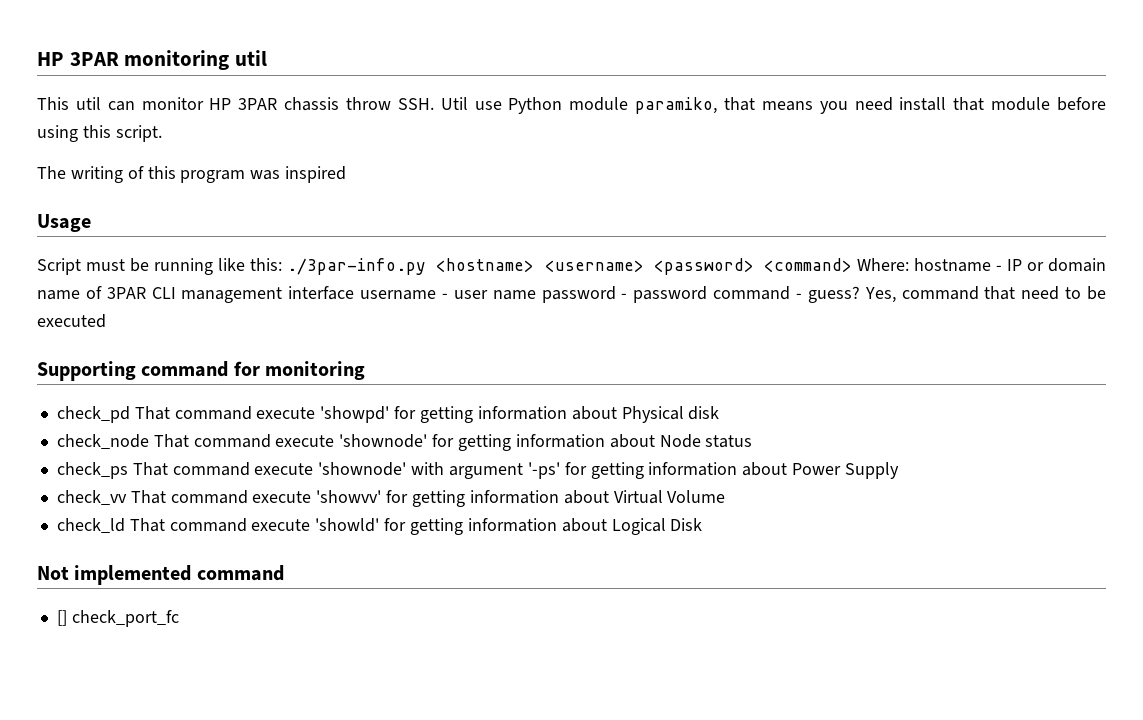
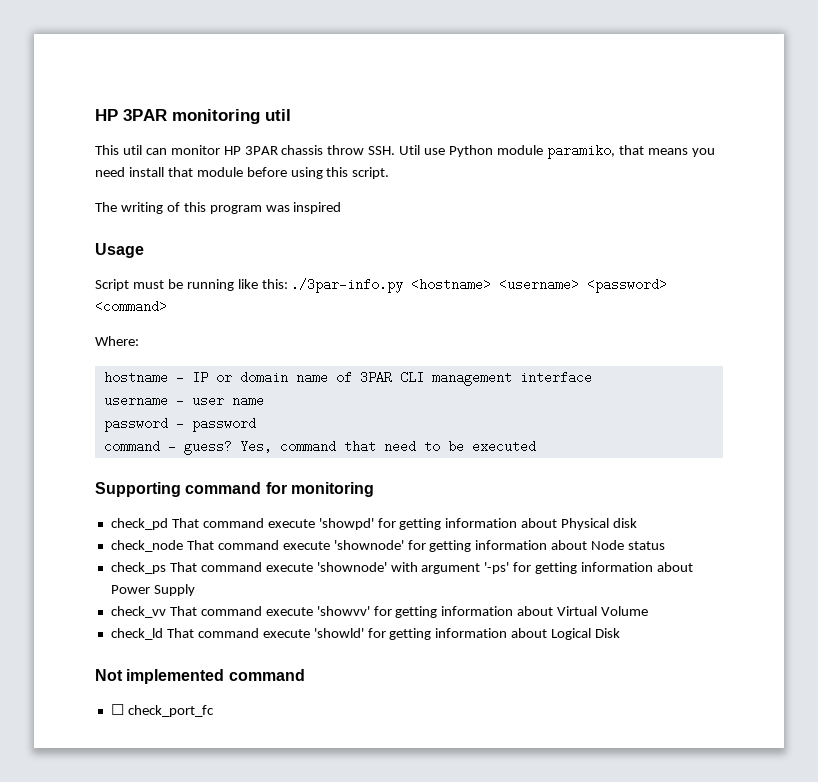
(853, 265) none -> (167, 306) //
(910, 264) none -> (139, 341) //
(355, 293) none -> (592, 377) //
(536, 295) none -> (264, 400) //
(708, 294) none -> (256, 424) //
[56,610,67,626] [] -> [110,704,124,715] ☐

